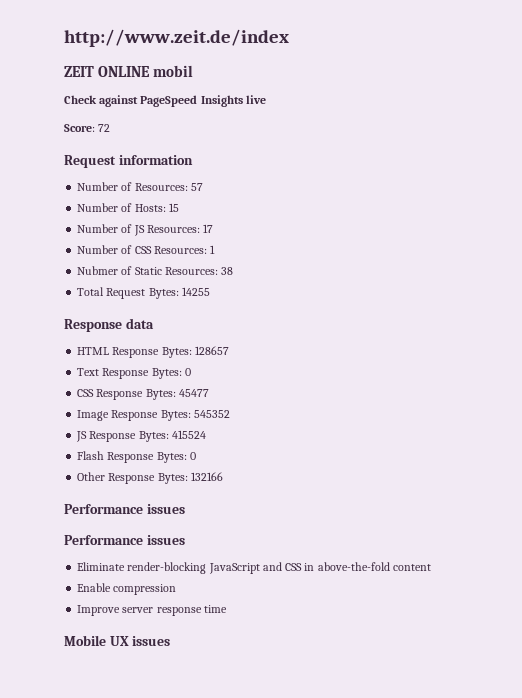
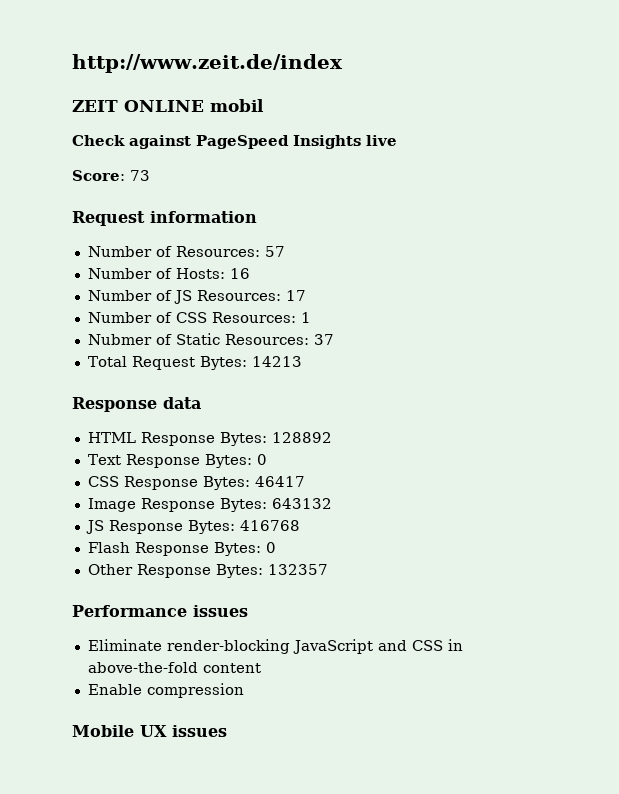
[98,124,111,132] 72 -> [130,170,150,181] 73
[168,203,179,212] 15 -> [229,268,250,279] 16
[221,267,234,275] 38 -> [313,334,334,345] 37
[181,287,210,296] 14255 -> [251,356,302,367] 14213
[194,346,229,355] 128657 -> [271,432,332,443] 128892
[178,389,209,397] 45477 -> [254,476,305,487] 46417
[193,410,230,418] 545352 -> [271,498,332,509] 643132
[171,430,206,439] 415524 -> [239,520,300,531] 416768
[190,472,223,481] [64,504,185,514] 132166 // Performance issues -> [267,564,328,575] 132357
[77,605,227,616] // Improve server response time -> (244, 690) none

